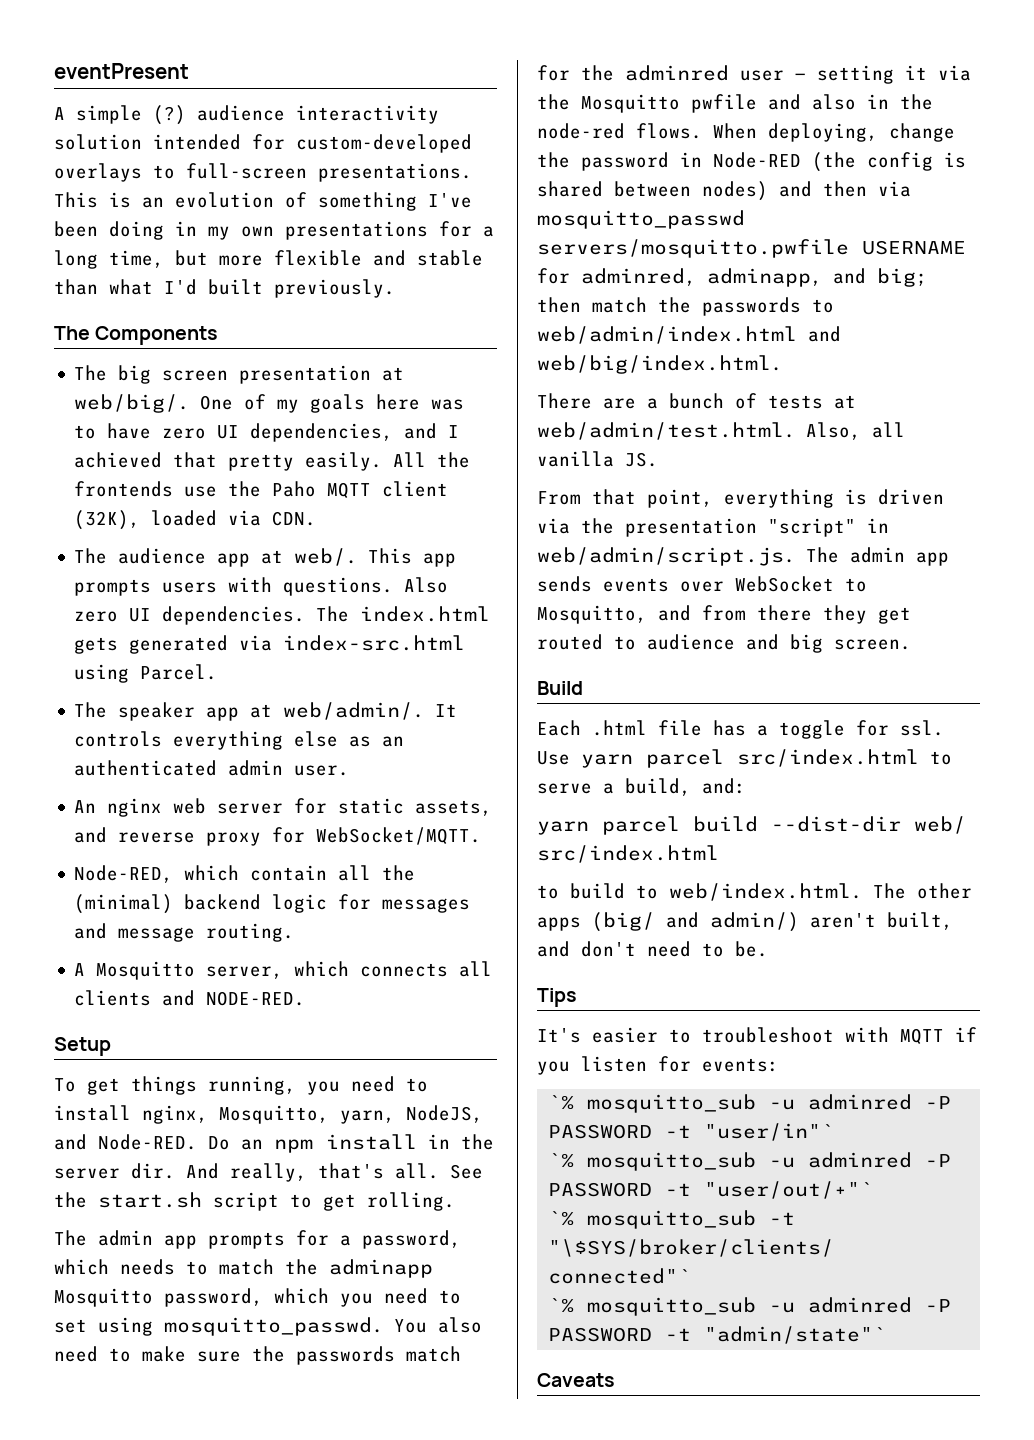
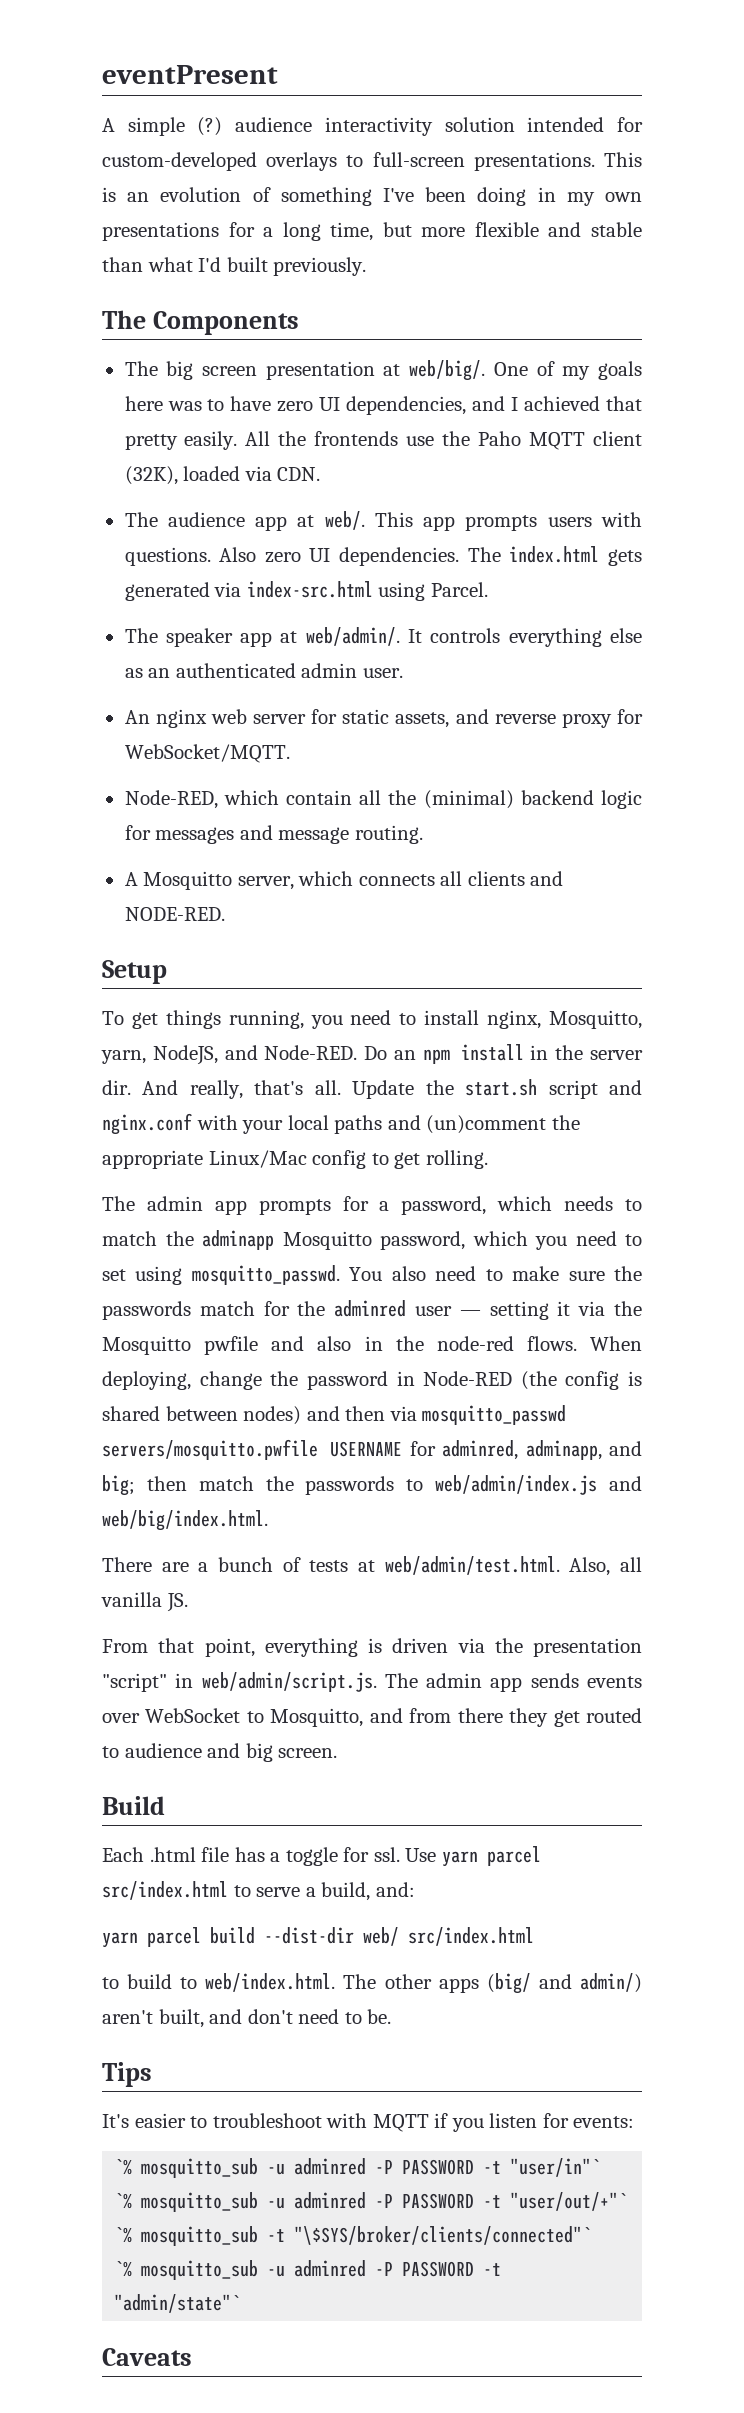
[450,1164,483,1179] See -> [352,1080,415,1099] Update
(279, 1201) none -> [609,1080,643,1095] [102,1113,580,1135] [102,1150,367,1169] and nginx.conf with your local paths and (un)comment the appropriate Linux/Mac config
[537,326,797,344] web/admin/index.html -> [435,1475,598,1495] web/admin/index.js

